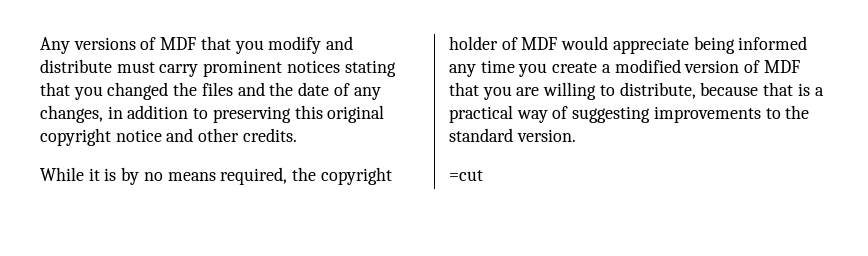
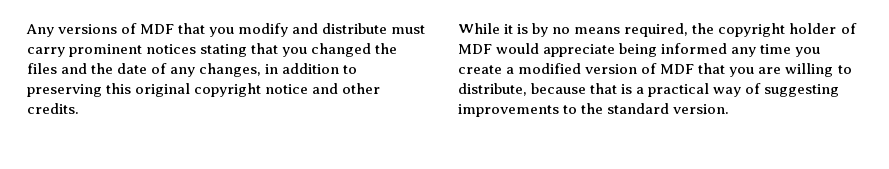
[449,170,483,181] // =cut -> (730, 109) none

